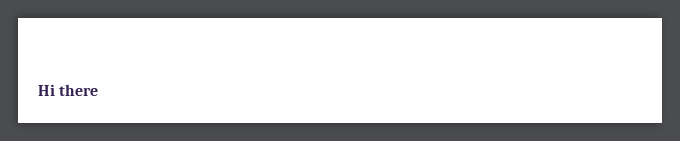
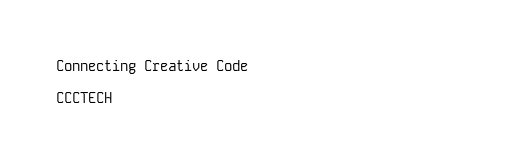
[38,84,99,96] Hi there -> [56,60,248,74] [56,92,112,103] Connecting Creative Code // CCCTECH

